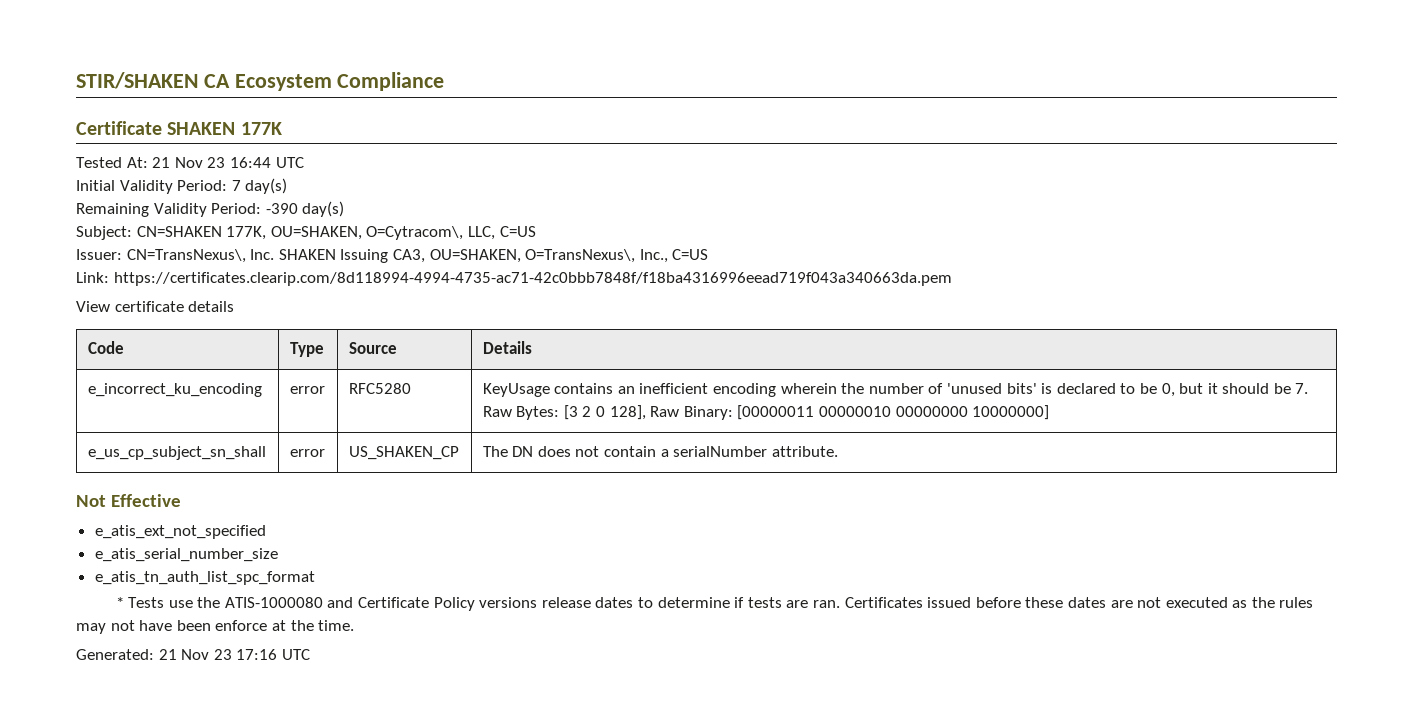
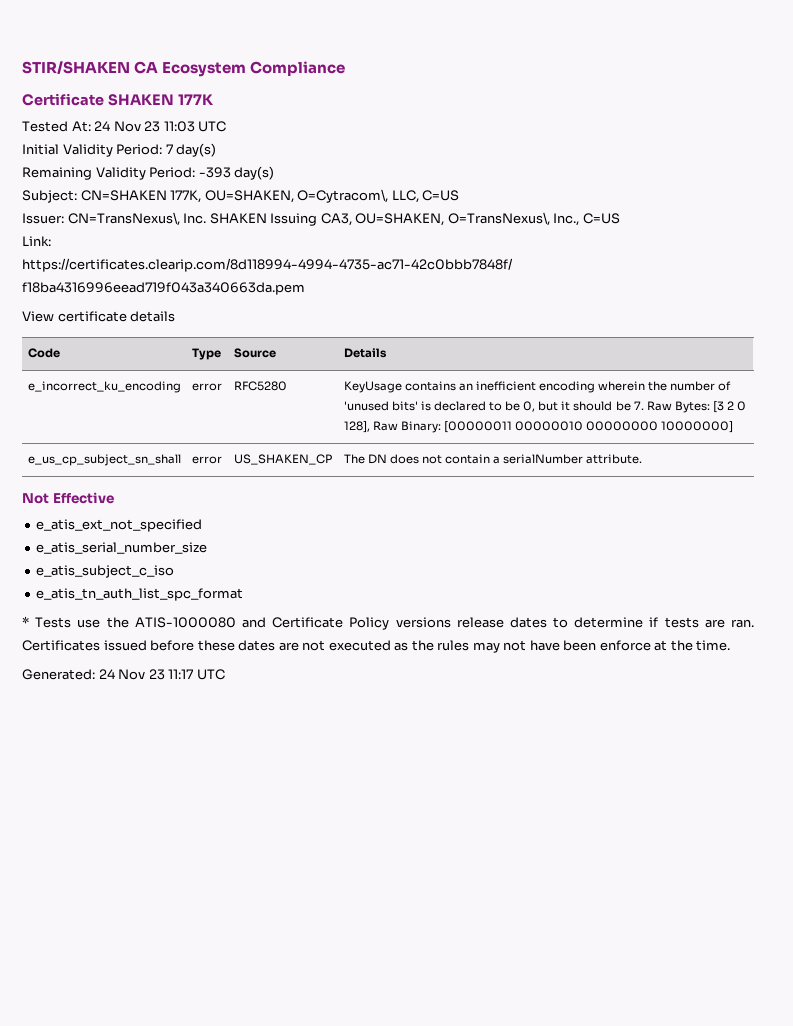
[152,157,271,168] 21 Nov 23 16:44 -> [94,121,195,132] 24 Nov 23 11:03
[265,203,298,214] -390 -> [198,167,231,178] -393
(278, 555) none -> [36,565,175,578] // e_atis_subject_c_iso
[158,649,278,660] 21 Nov 23 17:16 -> [98,669,194,680] 24 Nov 23 11:17

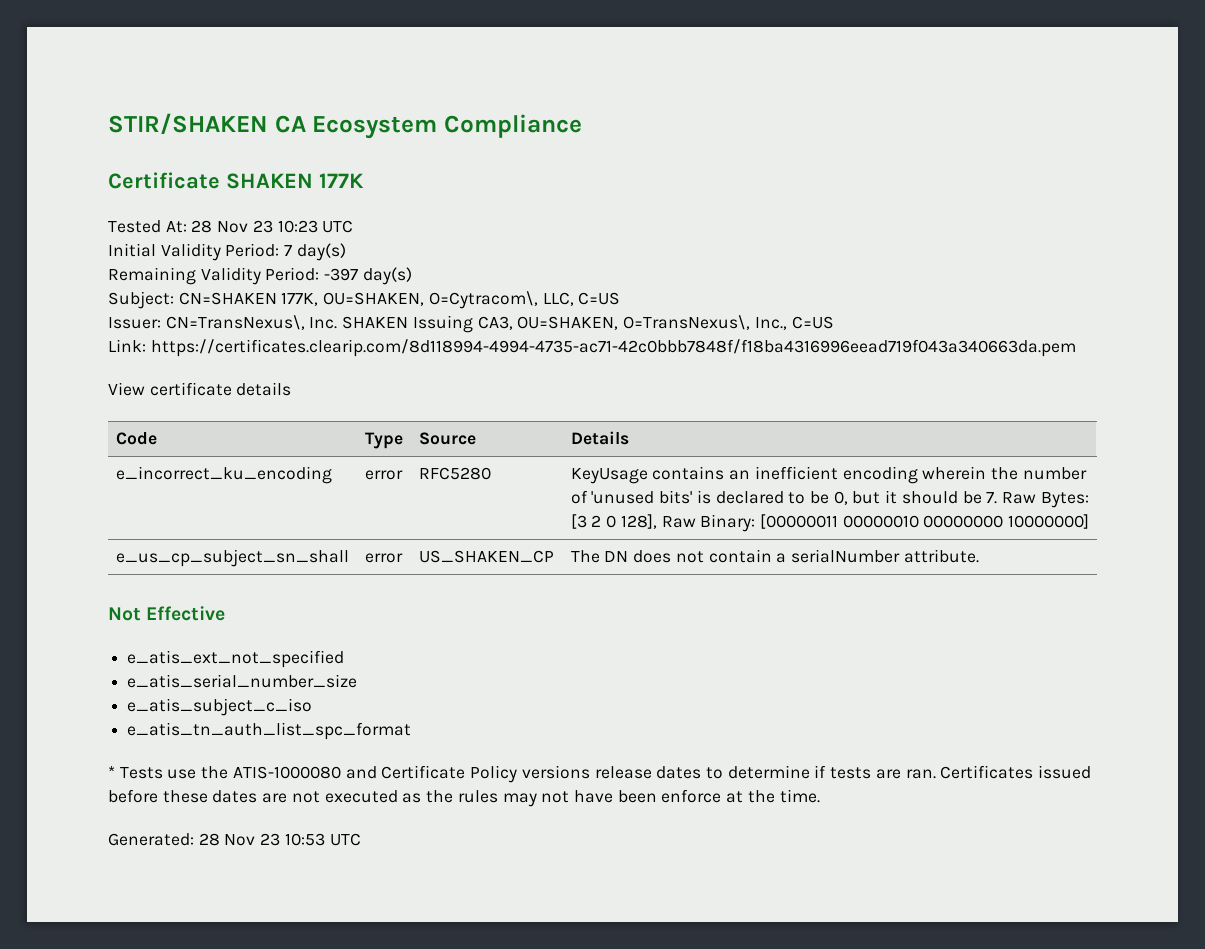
[94,121,195,132] 24 Nov 23 11:03 -> [191,220,318,233] 28 Nov 23 10:23
[198,167,231,178] -393 -> [324,268,359,281] -397
[98,669,194,680] 24 Nov 23 11:17 -> [198,833,325,846] 28 Nov 23 10:53

